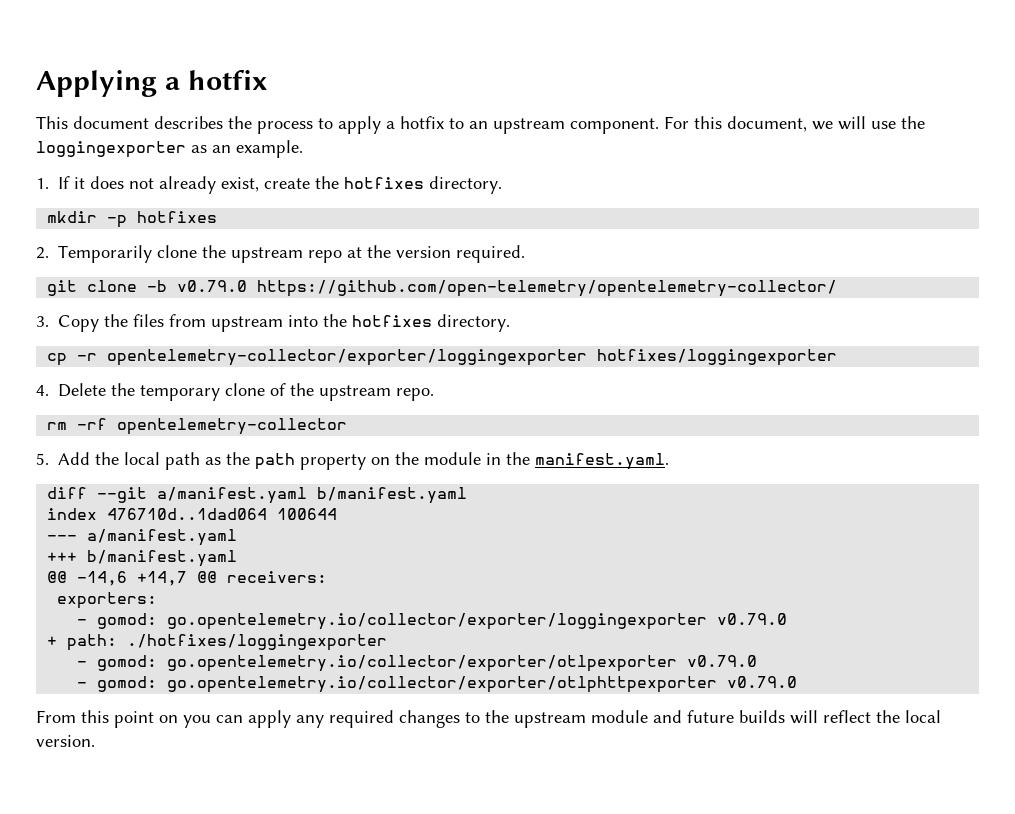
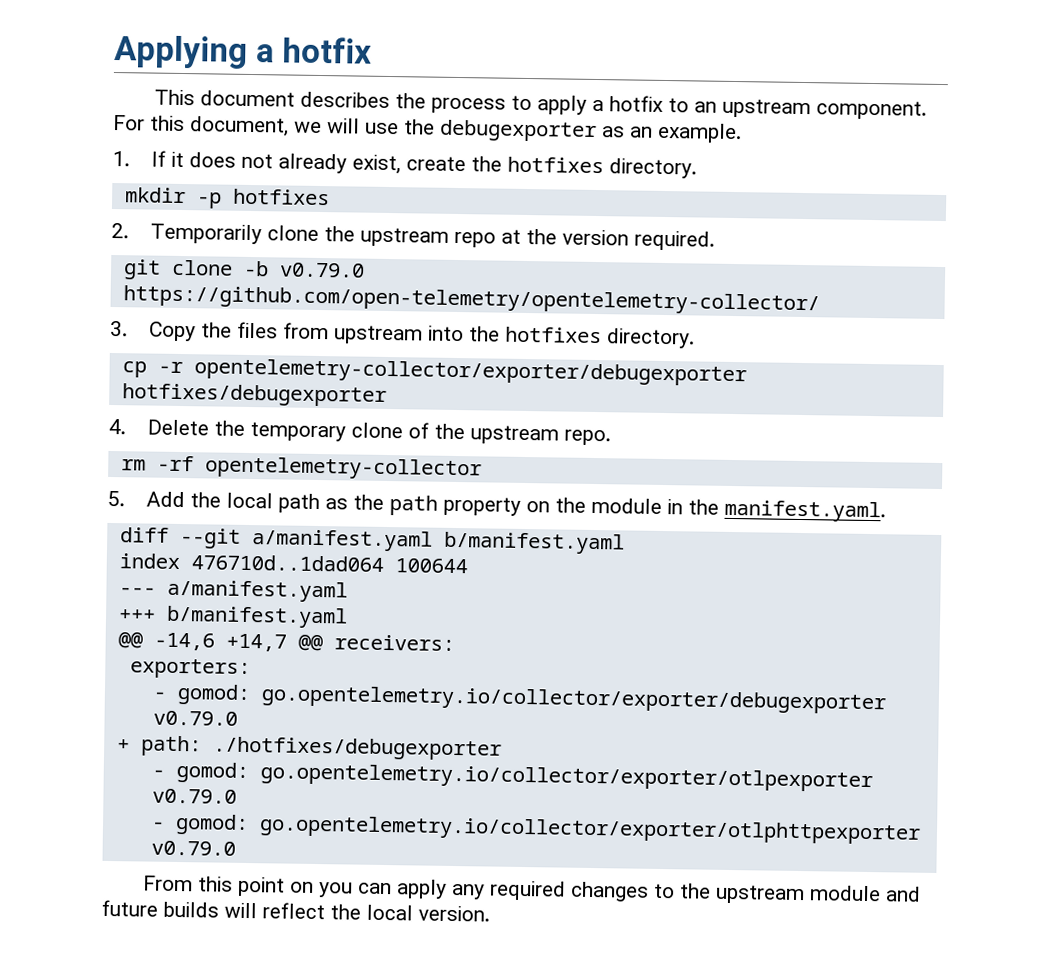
[36,141,186,158] loggingexporter -> [439,119,597,142] debugexporter
[107,349,838,366] opentelemetry-collector/exporter/loggingexporter hotfixes/loggingexporter -> [193,358,747,387] [121,383,387,407] opentelemetry-collector/exporter/debugexporter hotfixes/debugexporter
[167,613,708,630] go.opentelemetry.io/collector/exporter/loggingexporter -> [260,685,886,715] go.opentelemetry.io/collector/exporter/debugexporter
[127,634,388,651] ./hotfixes/loggingexporter -> [212,736,502,761] ./hotfixes/debugexporter

